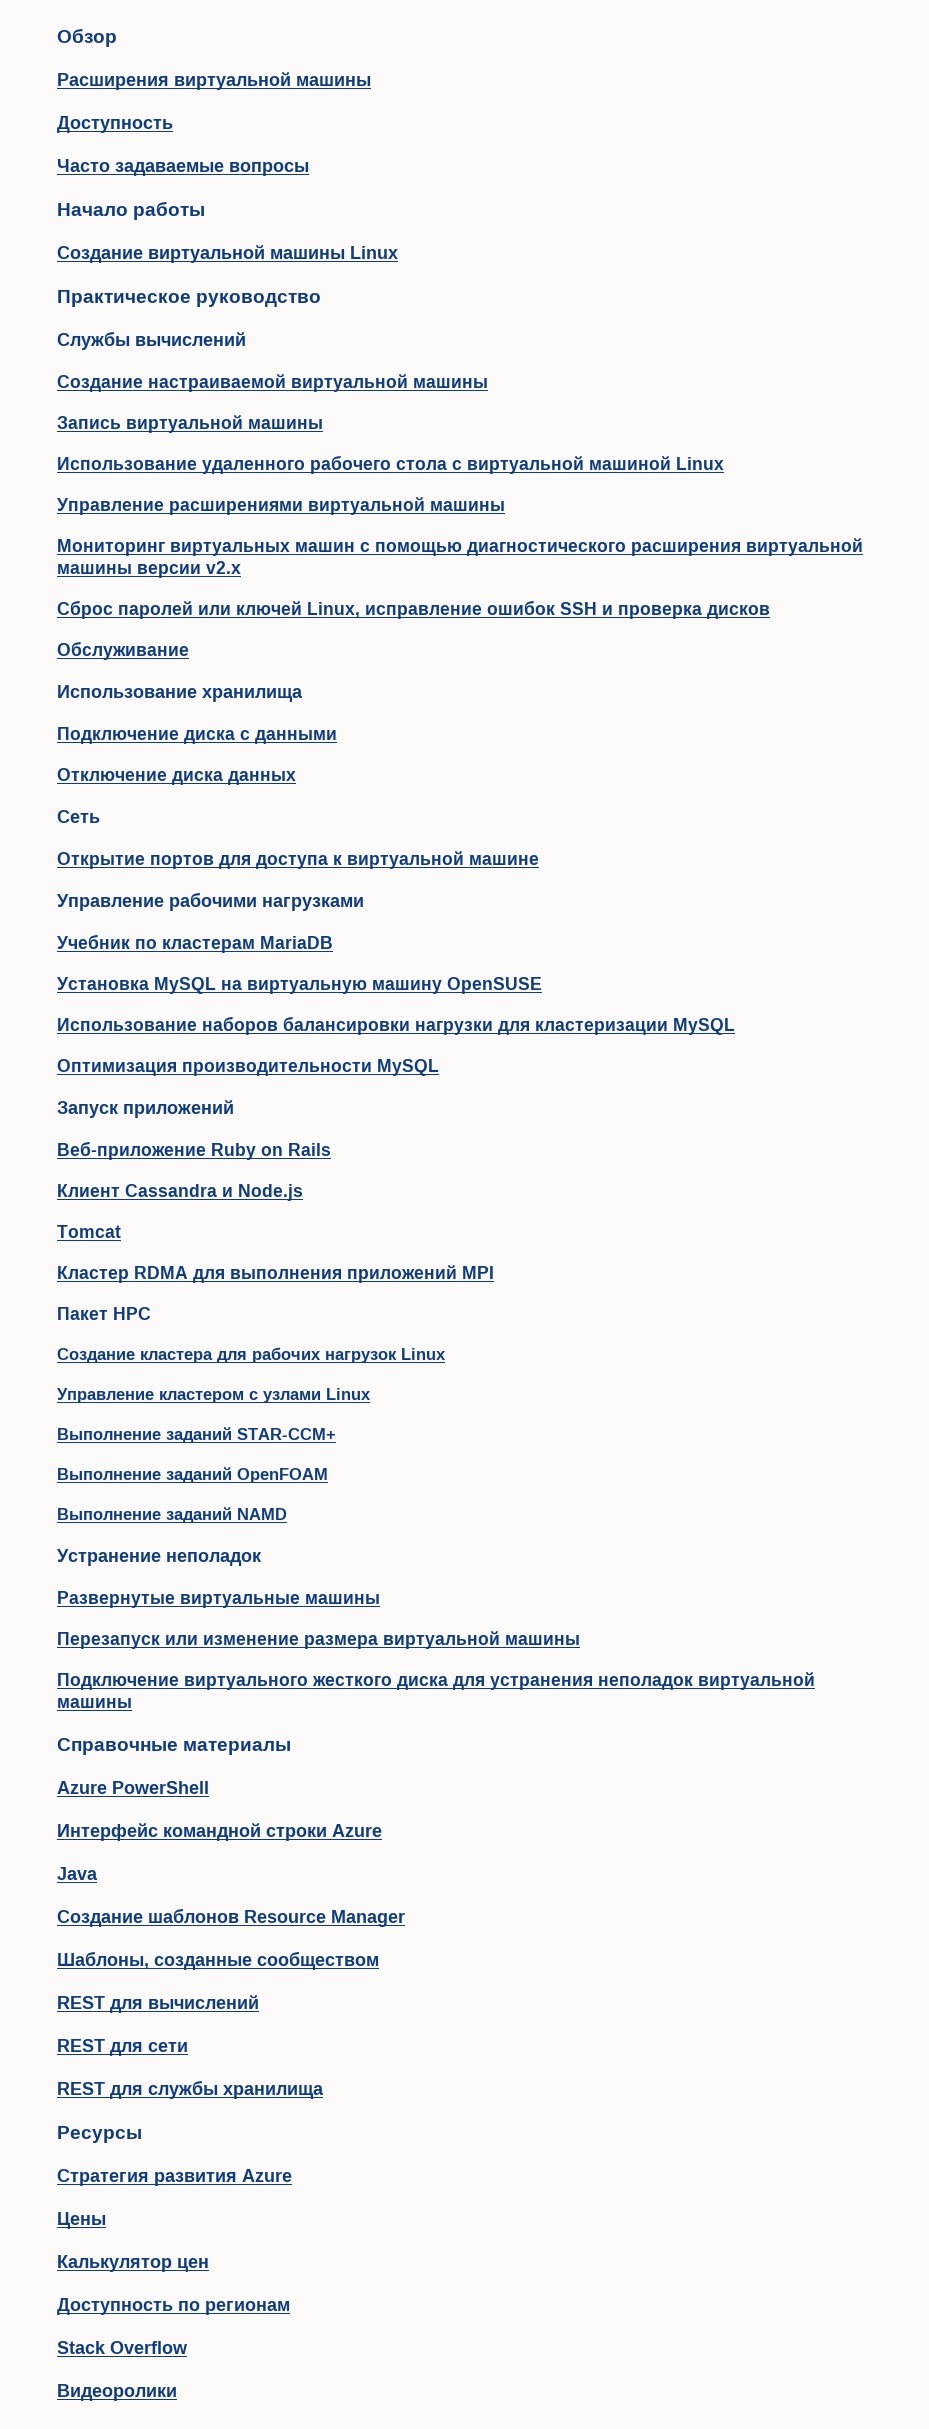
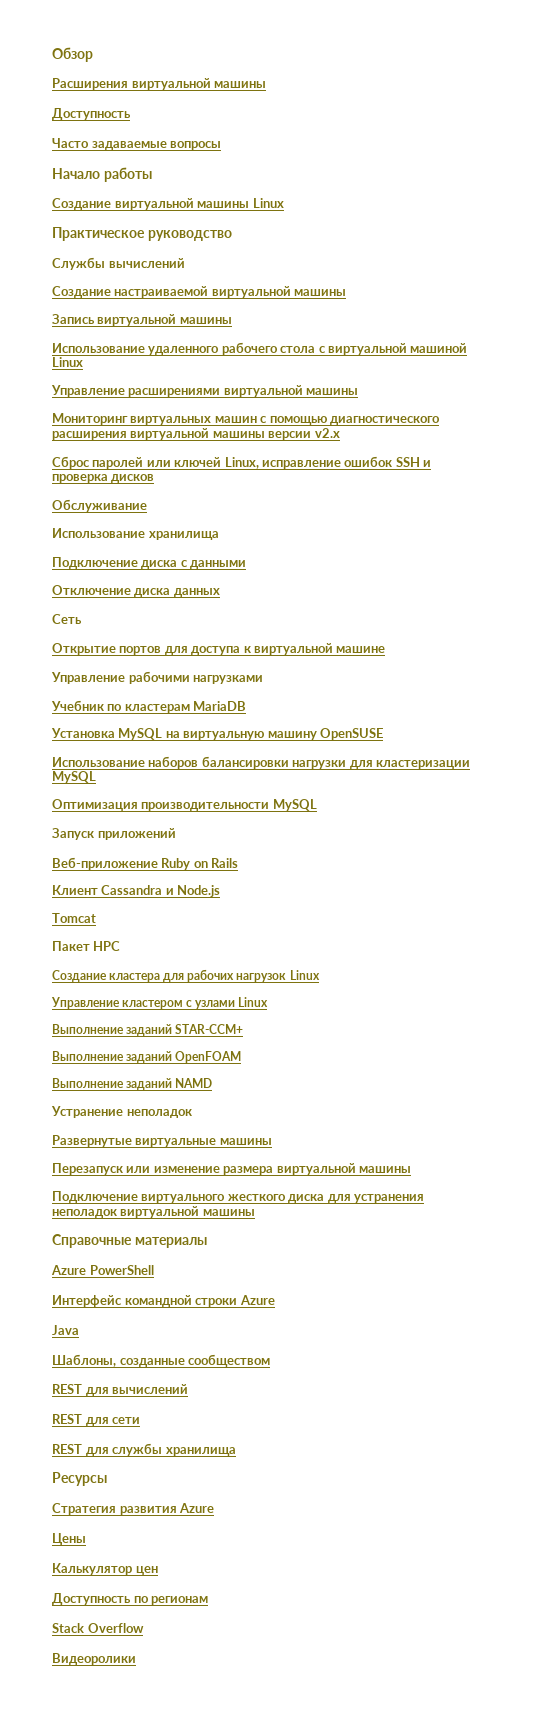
[57,1265,494,1283] // Кластер RDMA для выполнения приложений MPI -> (96, 918) none
[57,1908,405,1927] // Создание шаблонов Resource Manager -> (79, 1330) none

